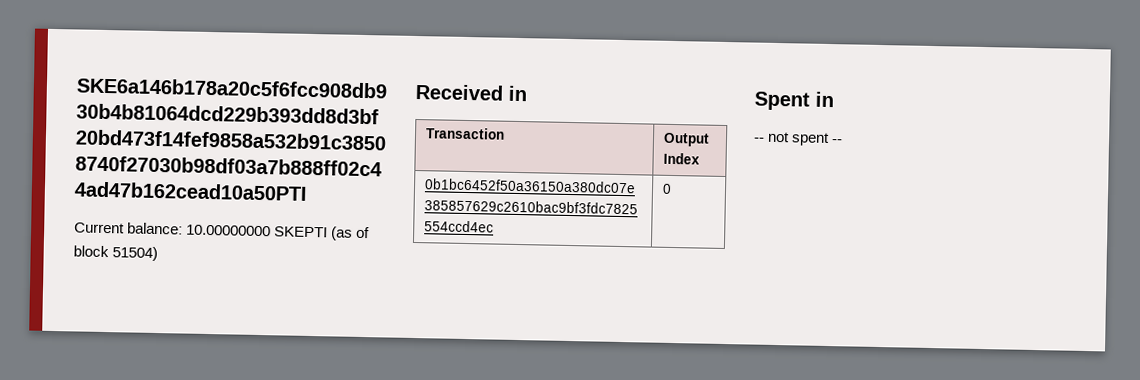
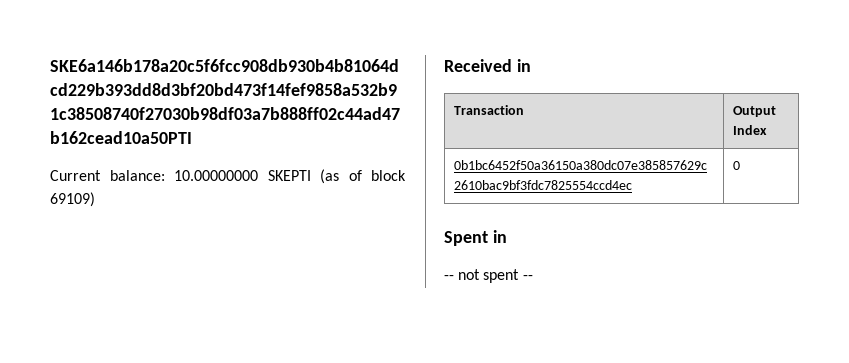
[112,246,159,262] 51504) -> [50,192,95,207] 69109)

